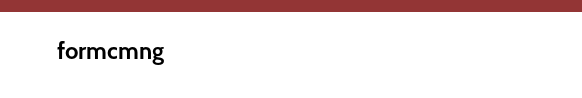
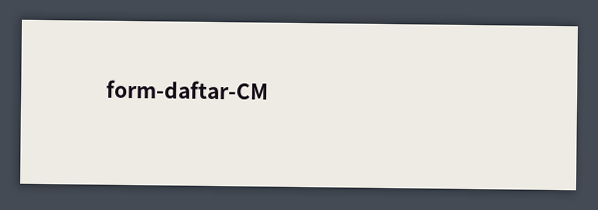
[57,41,164,65] formcmng -> [106,79,269,100] form-daftar-CM

